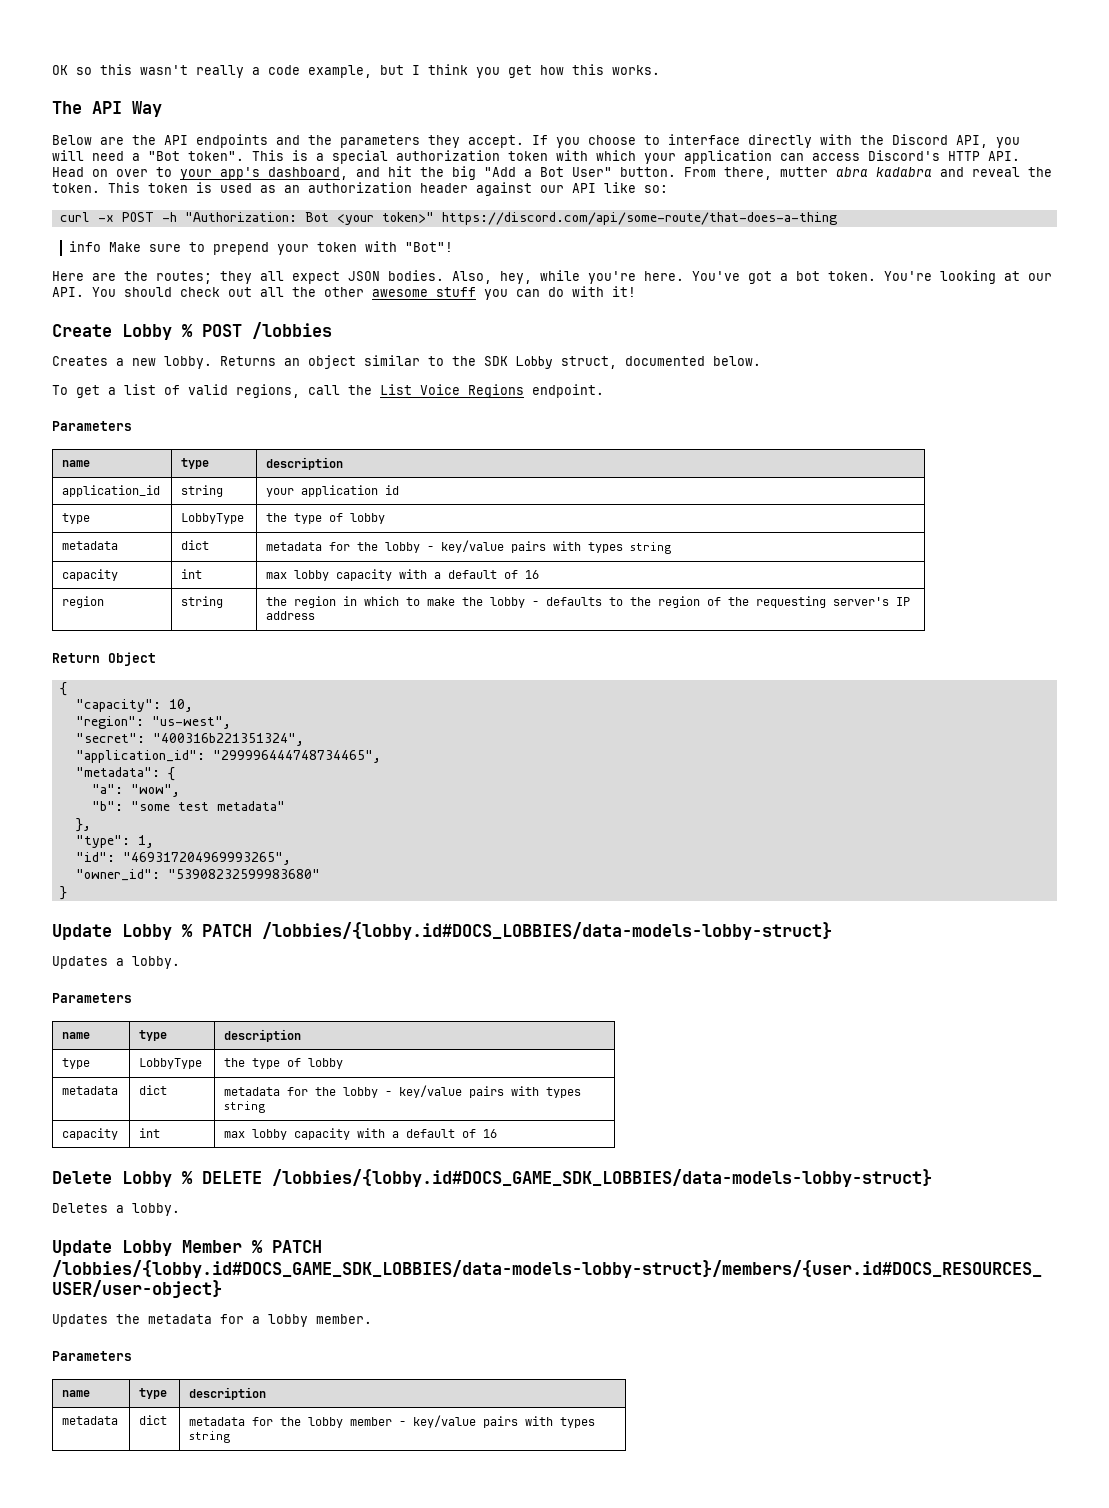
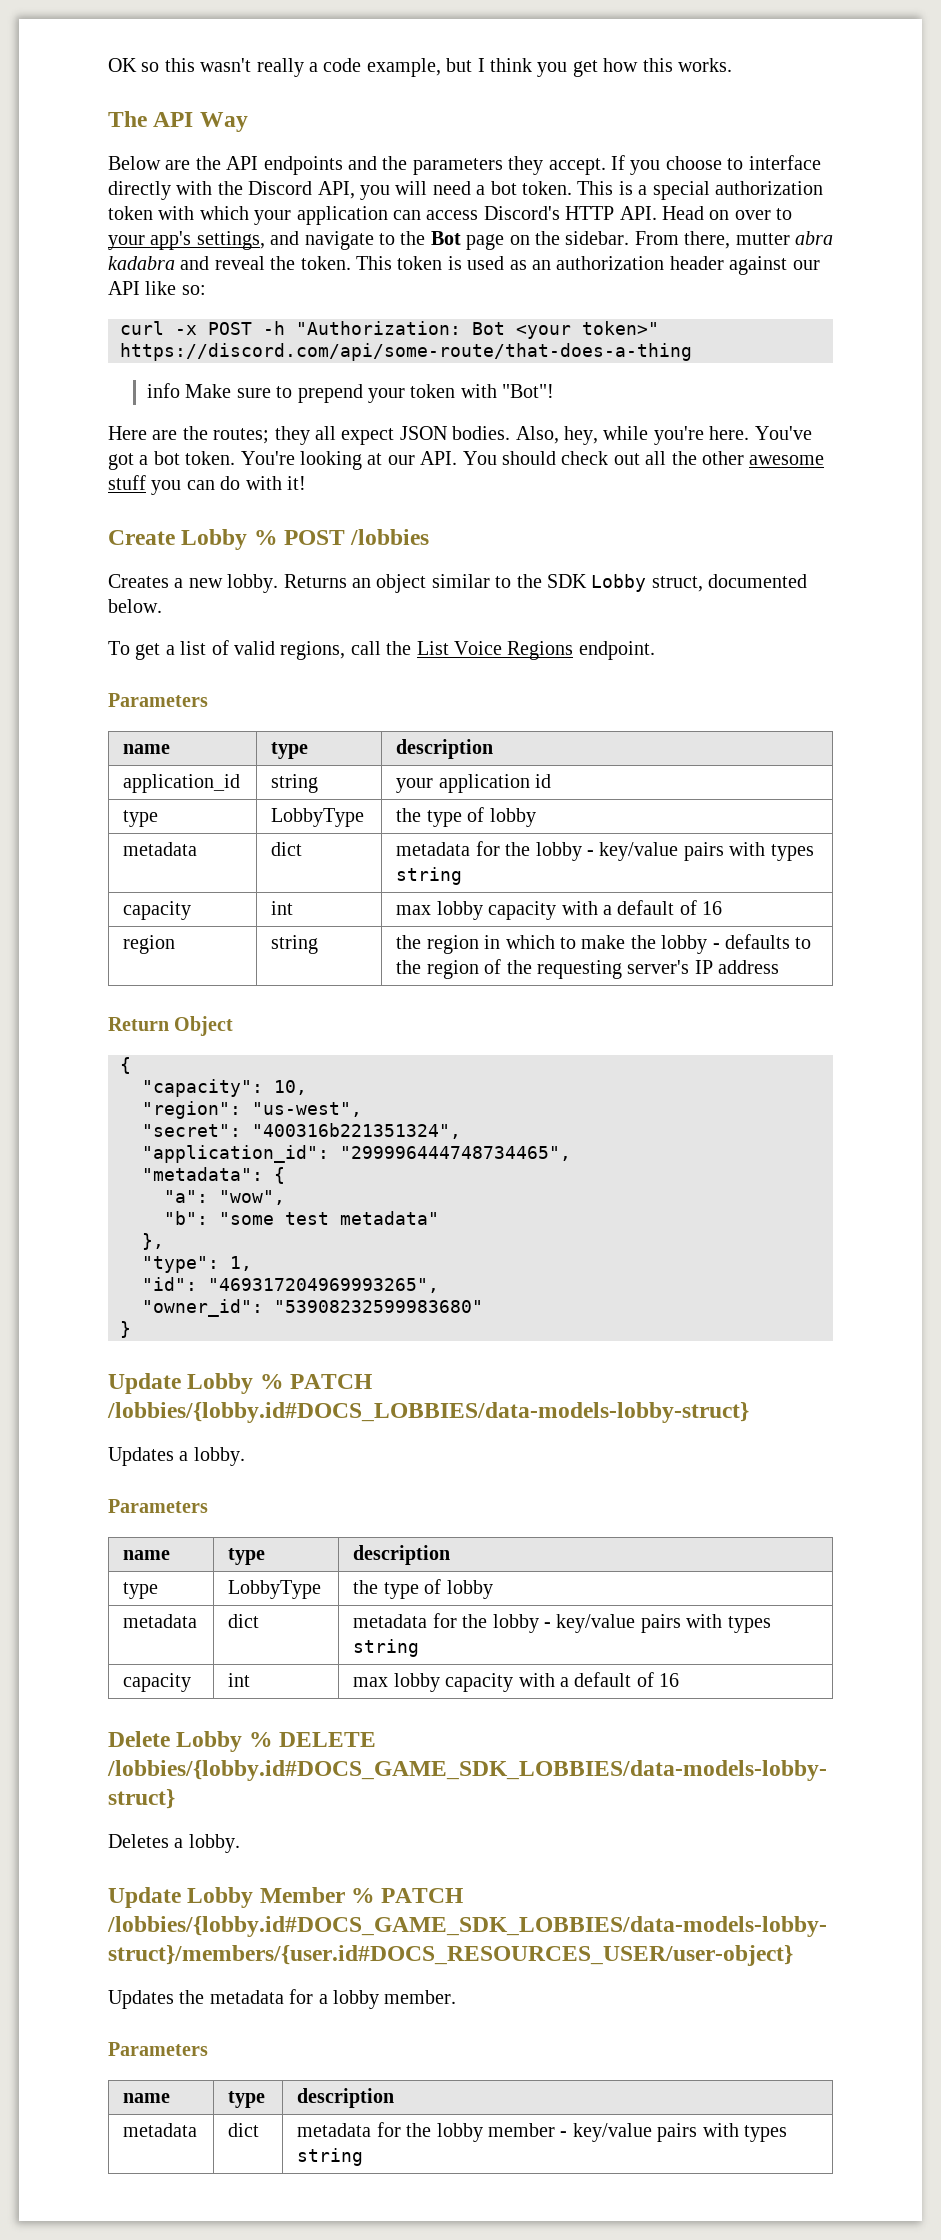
[148,151,244,161] "Bot token". -> [490,181,572,195] bot token.
[268,166,676,180] dashboard, and hit the big "Add a Bot User" button. -> [196,231,630,250] settings, and navigate to the Bot page on the sidebar.

